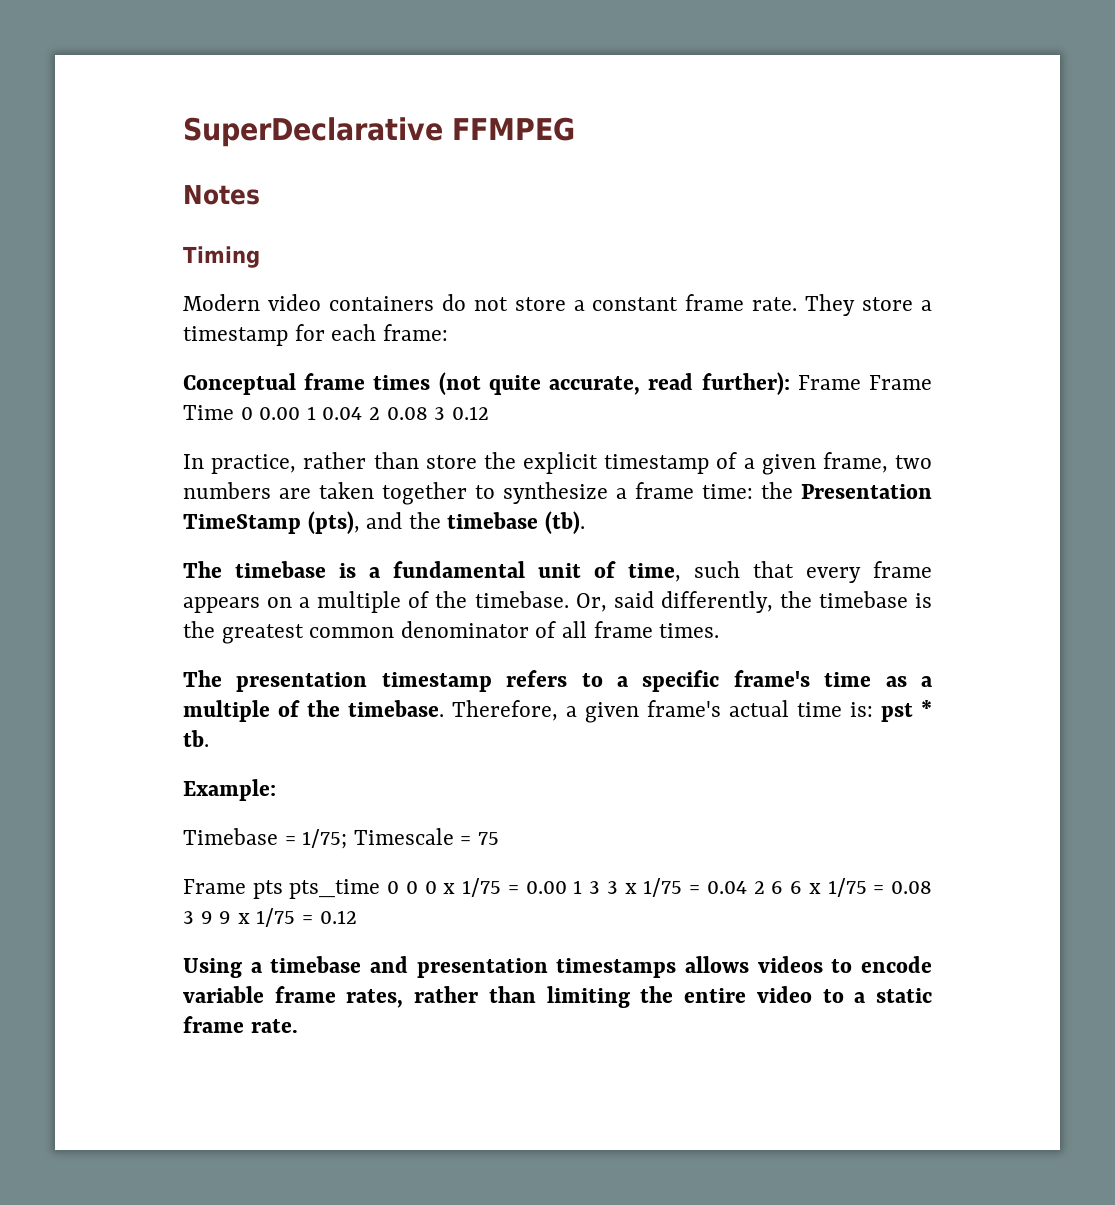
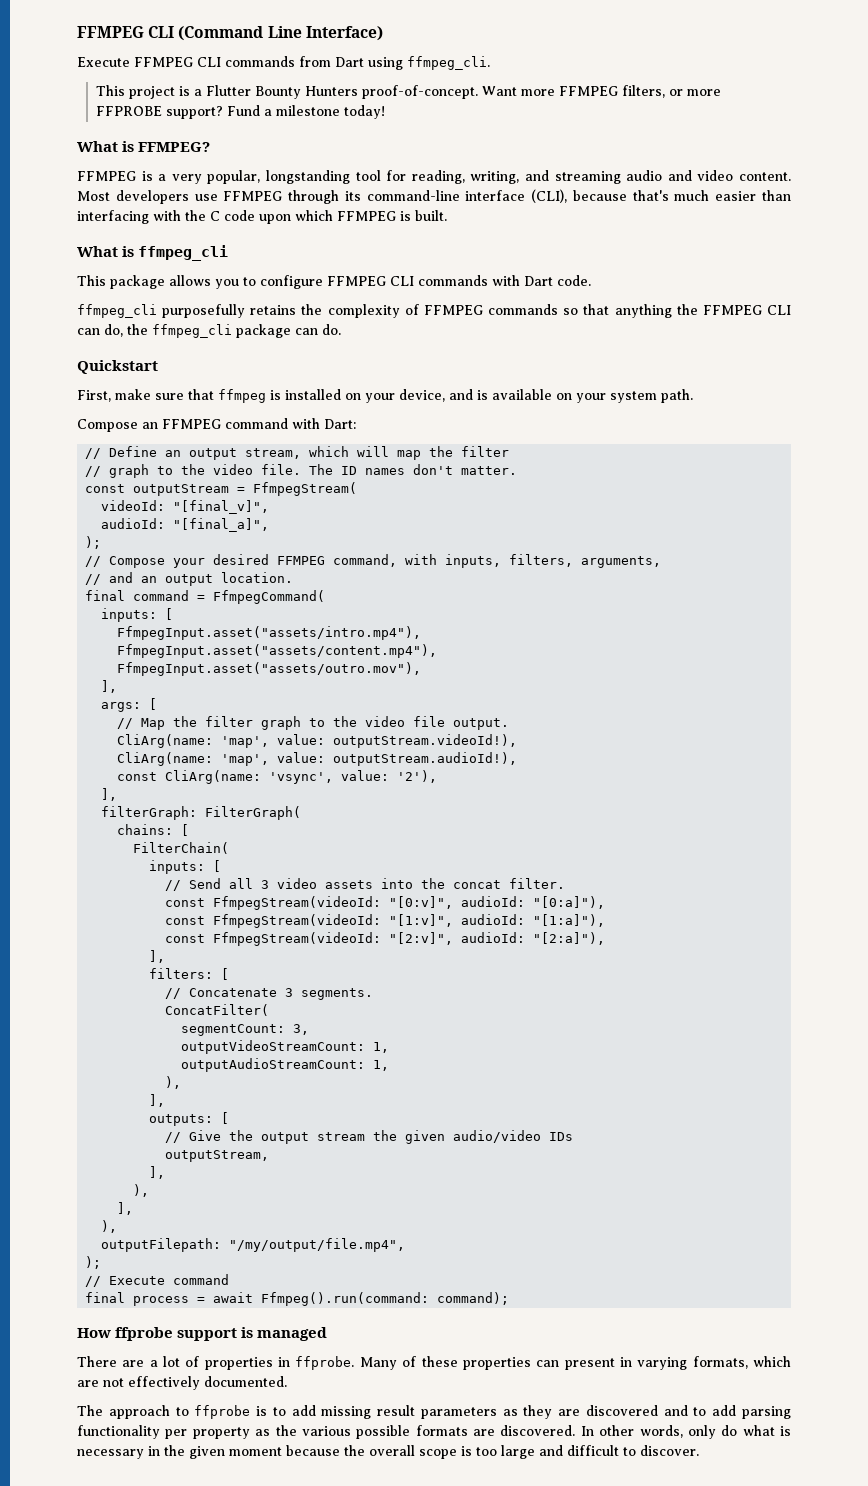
[183,117,575,147] [183,185,260,205] [183,246,260,268] [183,294,932,316] [183,324,448,346] [183,372,932,395] [183,405,489,420] [183,452,932,475] [183,482,932,505] [183,511,586,534] [183,561,932,583] [183,591,933,613] [183,621,720,644] [183,670,933,692] [183,700,932,723] [183,730,209,747] [183,779,276,801] [183,828,500,849] [183,878,933,899] [183,908,357,927] [183,956,932,978] [183,986,933,1008] [183,1016,298,1033] SuperDeclarative FFMPEG // Notes // Timing // Modern video containers do not store a constant frame rate. They store a timestamp for each frame: // Conceptual frame times (not quite accurate, read further): Frame Frame Time 0 0.00 1 0.04 2 0.08 3 0.12 // In practice, rather than store the explicit timestamp of a given frame, two numbers are taken together to synthesize a frame time: the Presentation TimeStamp (pts), and the timebase (tb). // The timebase is a fundamental unit of time, such that every frame appears on a multiple of the timebase. Or, said differently, the timebase is the greatest common denominator of all frame times. // The presentation timestamp refers to a specific frame's time as a multiple of the timebase. Therefore, a given frame's actual time is: pst * tb. // Example: // Timebase = 1/75; Timescale = 75 // Frame pts pts_time 0 0 0 x 1/75 = 0.00 1 3 3 x 1/75 = 0.04 2 6 6 x 1/75 = 0.08 3 9 9 x 1/75 = 0.12 // Using a timebase and presentation timestamps allows videos to encode variable frame rates, rather than limiting the entire video to a static frame rate. -> [77,26,383,41] [77,56,490,70] [96,85,722,99] [96,105,386,119] [77,141,211,152] [77,170,792,184] [77,189,791,204] [77,210,447,224] [77,245,229,261] [77,275,591,289] [77,304,791,318] [77,324,341,338] [77,360,158,374] [77,389,693,403] [77,418,356,432] [85,446,510,460] [85,464,518,478] [85,482,358,496] [101,500,270,514] [101,518,270,532] [85,536,102,549] [85,554,662,568] [85,572,294,586] [85,590,326,604] [101,608,174,622] [117,626,422,640] [117,644,438,658] [117,662,422,676] [101,680,118,693] [101,698,158,712] [117,716,510,730] [117,734,518,748] [117,752,518,766] [117,770,438,784] [101,788,118,801] [101,806,302,820] [117,824,190,836] [133,842,230,854] [149,860,222,874] [165,878,566,891] [165,896,606,910] [165,914,606,928] [165,932,606,946] [149,950,166,963] [149,968,230,980] [165,988,374,1000] [165,1004,270,1016] [181,1024,310,1036] [181,1040,390,1054] [181,1058,390,1072] [165,1076,182,1089] [149,1094,166,1107] [149,1112,230,1126] [165,1130,574,1144] [165,1150,270,1162] [149,1166,166,1179] [133,1184,150,1197] [117,1202,134,1215] [101,1220,118,1233] [101,1238,406,1252] [85,1256,102,1269] [85,1274,230,1287] [85,1292,510,1306] [77,1327,328,1341] [77,1356,792,1370] [77,1376,287,1390] [77,1405,791,1419] [77,1425,791,1439] [77,1445,699,1459] FFMPEG CLI (Command Line Interface) // Execute FFMPEG CLI commands from Dart using ffmpeg_cli. // This project is a Flutter Bounty Hunters proof-of-concept. Want more FFMPEG filters, or more FFPROBE support? Fund a milestone today! // What is FFMPEG? // FFMPEG is a very popular, longstanding tool for reading, writing, and streaming audio and video content. Most developers use FFMPEG through its command-line interface (CLI), because that's much easier than interfacing with the C code upon which FFMPEG is built. // What is ffmpeg_cli // This package allows you to configure FFMPEG CLI commands with Dart code. // ffmpeg_cli purposefully retains the complexity of FFMPEG commands so that anything the FFMPEG CLI can do, the ffmpeg_cli package can do. // Quickstart // First, make sure that ffmpeg is installed on your device, and is available on your system path. // Compose an FFMPEG command with Dart: // // Define an output stream, which will map the filter // // graph to the video file. The ID names don't matter. // const outputStream = FfmpegStream( // videoId: "[final_v]", // audioId: "[final_a]", // ); // // Compose your desired FFMPEG command, with inputs, filters, arguments, // // and an output location. // final command = FfmpegCommand( // inputs: [ // FfmpegInput.asset("assets/intro.mp4"), // FfmpegInput.asset("assets/content.mp4"), // FfmpegInput.asset("assets/outro.mov"), // ], // args: [ // // Map the filter graph to the video file output. // CliArg(name: 'map', value: outputStream.videoId!), // CliArg(name: 'map', value: outputStream.audioId!), // const CliArg(name: 'vsync', value: '2'), // ], // filterGraph: FilterGraph( // chains: [ // FilterChain( // inputs: [ // // Send all 3 video assets into the concat filter. // const FfmpegStream(videoId: "[0:v]", audioId: "[0:a]"), // const FfmpegStream(videoId: "[1:v]", audioId: "[1:a]"), // const FfmpegStream(videoId: "[2:v]", audioId: "[2:a]"), // ], // filters: [ // // Concatenate 3 segments. // ConcatFilter( // segmentCount: 3, // outputVideoStreamCount: 1, // outputAudioStreamCount: 1, // ), // ], // outputs: [ // // Give the output stream the given audio/video IDs // outputStream, // ], // ), // ], // ), // outputFilepath: "/my/output/file.mp4", // ); // // Execute command // final process = await Ffmpeg().run(command: command); // How ffprobe support is managed // There are a lot of properties in ffprobe. Many of these properties can present in varying formats, which are not effectively documented. // The approach to ffprobe is to add missing result parameters as they are discovered and to add parsing functionality per property as the various possible formats are discovered. In other words, only do what is necessary in the given moment because the overall scope is too large and difficult to discover.

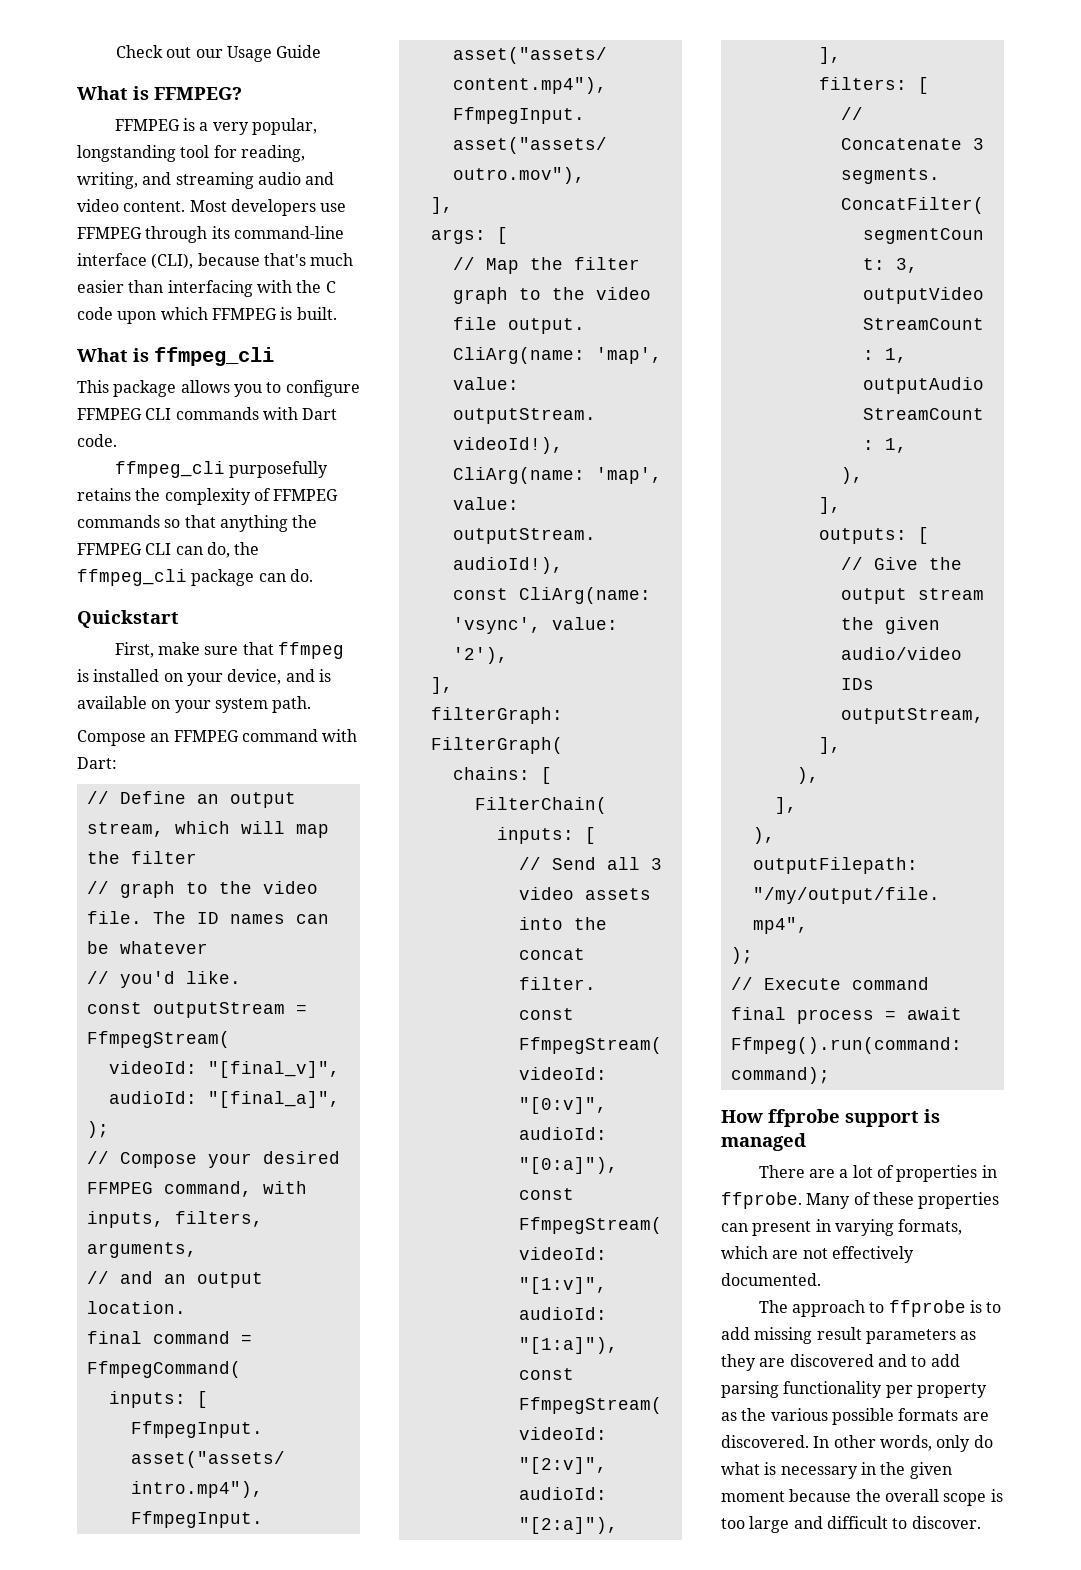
[77,26,383,41] [77,56,490,70] [96,85,722,99] [96,105,386,119] FFMPEG CLI (Command Line Interface) // Execute FFMPEG CLI commands from Dart using ffmpeg_cli. // This project is a Flutter Bounty Hunters proof-of-concept. Want more FFMPEG filters, or more FFPROBE support? Fund a milestone today! -> [115,45,322,62] Check out our Usage Guide
[413,464,518,475] don't matter. -> [295,914,329,924] [86,941,208,954] [86,971,241,988] can be whatever // // you'd like.

